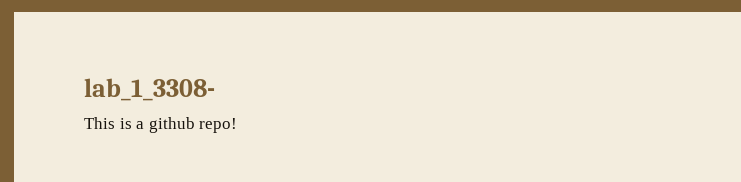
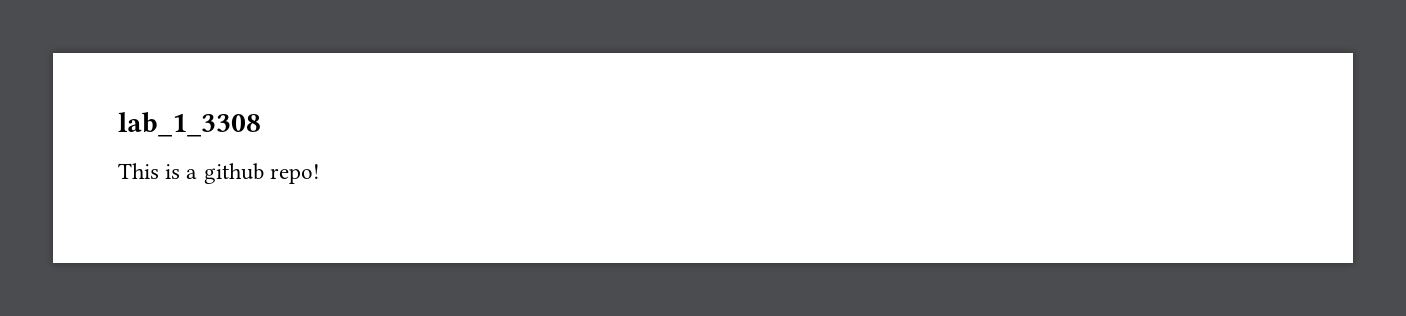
[84,78,215,101] lab_1_3308- -> [118,112,261,137] lab_1_3308

